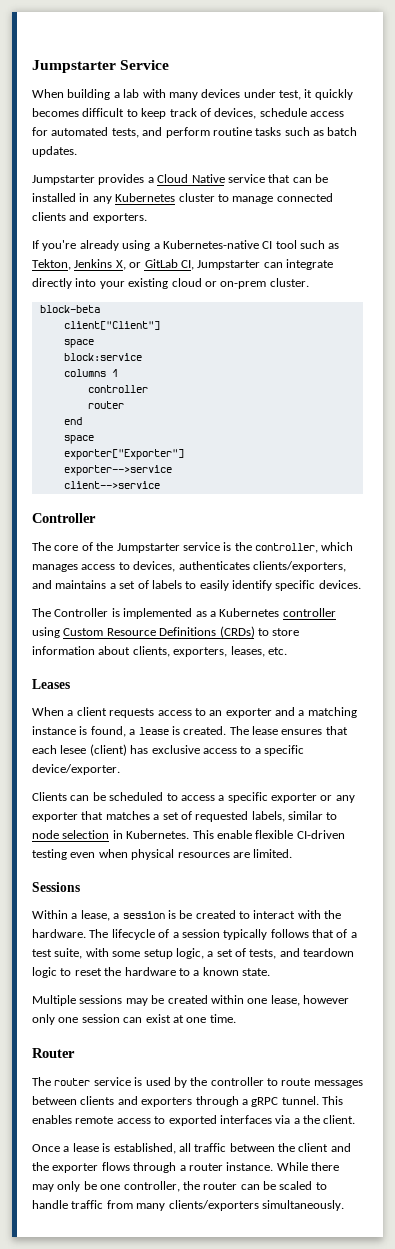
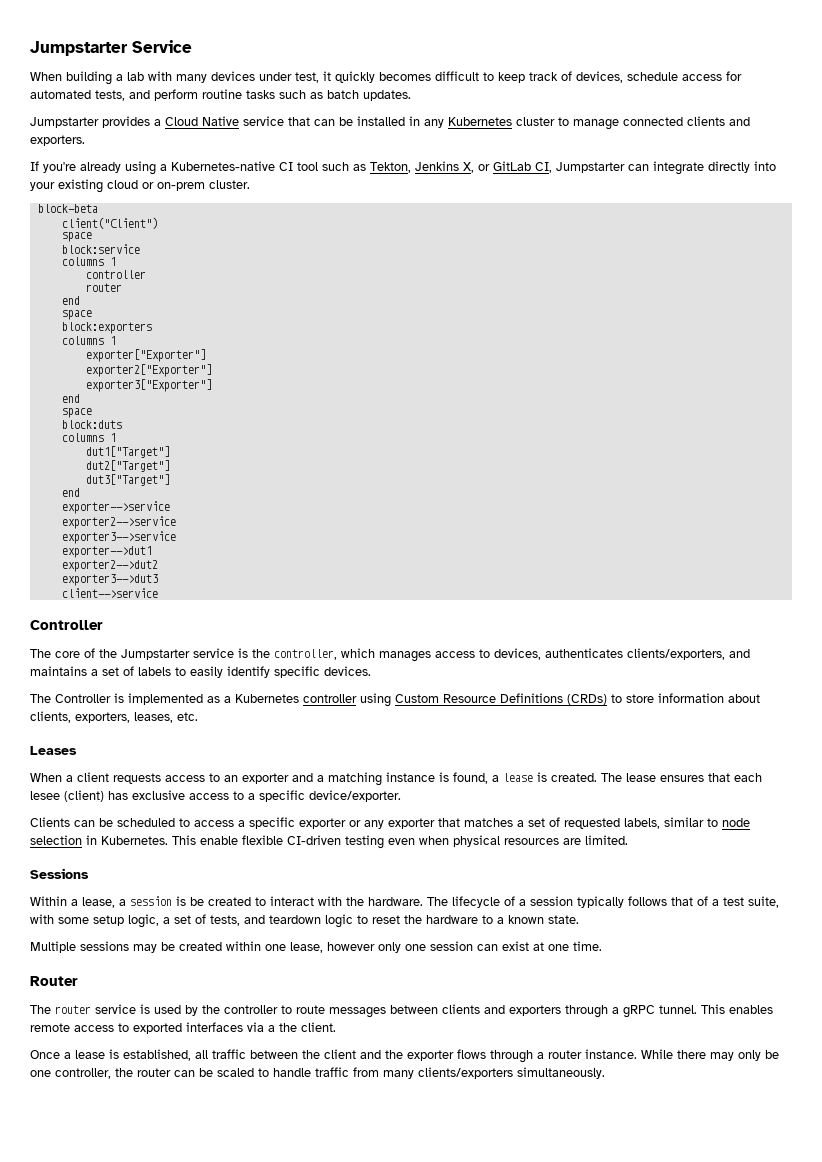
[63,321,160,330] client["Client"] -> [61,217,158,229] client("Client")
[63,449,184,460] [63,465,172,476] exporter["Exporter"] // exporter-->service -> [61,322,152,334] [61,336,116,345] [85,349,206,362] [85,364,212,377] [85,379,212,392] [61,394,80,403] [61,408,92,418] [61,420,122,429] [61,433,116,442] [85,446,170,458] [85,460,170,472] [85,474,170,486] [61,488,80,497] [61,501,170,514] [61,516,176,529] [61,531,176,544] [61,546,152,558] [61,560,158,572] [61,574,158,586] block:exporters // columns 1 // exporter["Exporter"] // exporter2["Exporter"] // exporter3["Exporter"] // end // space // block:duts // columns 1 // dut1["Target"] // dut2["Target"] // dut3["Target"] // end // exporter-->service // exporter2-->service // exporter3-->service // exporter-->dut1 // exporter2-->dut2 // exporter3-->dut3

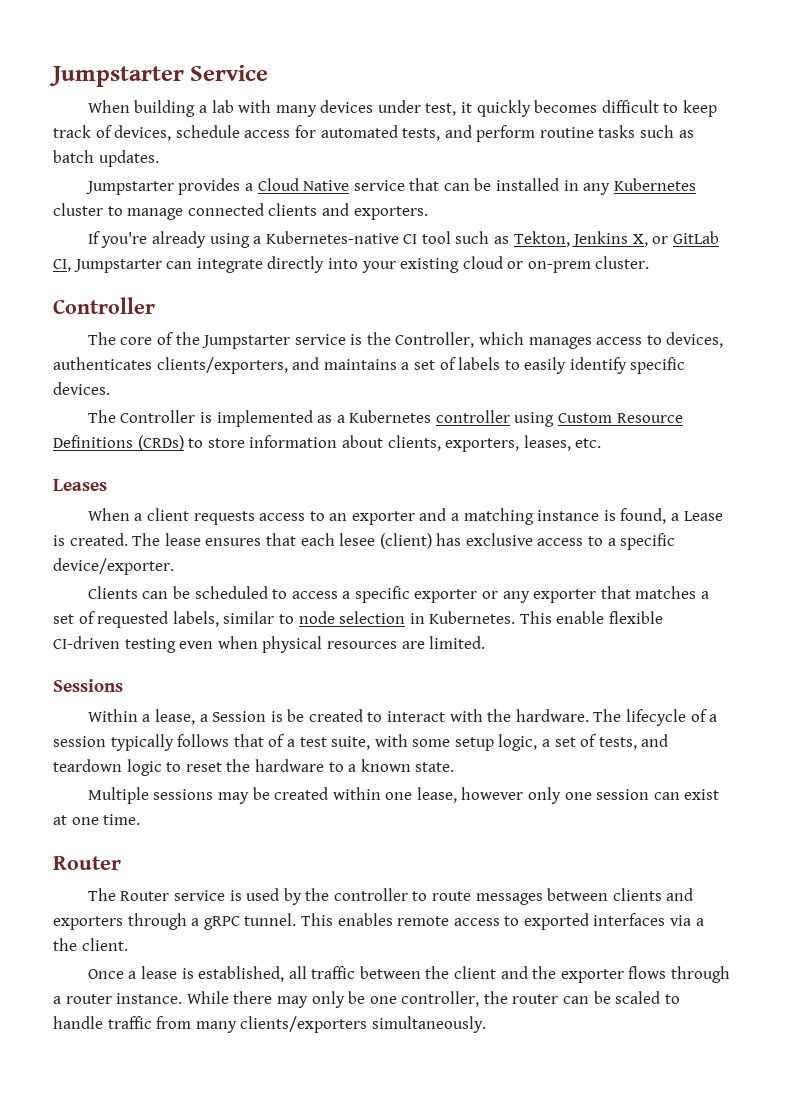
[37,204,98,213] [61,217,158,229] [61,232,92,242] [61,244,140,254] [61,257,116,266] [85,270,146,279] [85,283,122,292] [61,296,80,305] [61,310,92,320] [61,322,152,334] [61,336,116,345] [85,349,206,362] [85,364,212,377] [85,379,212,392] [61,394,80,403] [61,408,92,418] [61,420,122,429] [61,433,116,442] [85,446,170,458] [85,460,170,472] [85,474,170,486] [61,488,80,497] [61,501,170,514] [61,516,176,529] [61,531,176,544] [61,546,152,558] [61,560,158,572] [61,574,158,586] [61,588,158,598] // block-beta // client("Client") // space // block:service // columns 1 // controller // router // end // space // block:exporters // columns 1 // exporter["Exporter"] // exporter2["Exporter"] // exporter3["Exporter"] // end // space // block:duts // columns 1 // dut1["Target"] // dut2["Target"] // dut3["Target"] // end // exporter-->service // exporter2-->service // exporter3-->service // exporter-->dut1 // exporter2-->dut2 // exporter3-->dut3 // client-->service -> (650, 262) none
[274,649,337,660] controller, -> [395,332,475,348] Controller,
[503,773,533,782] lease -> [683,511,723,521] Lease
[130,896,172,906] session -> [212,711,267,722] Session
[55,1005,91,1014] router -> [120,891,170,901] Router

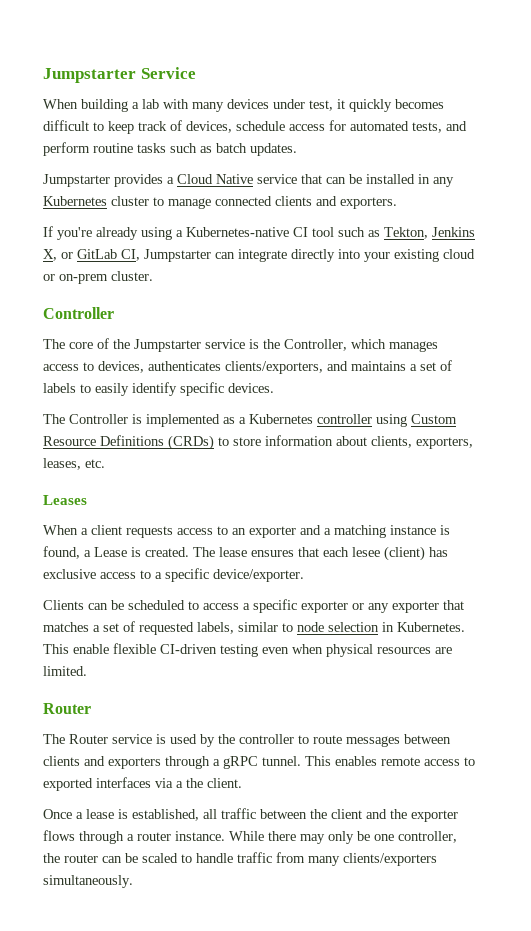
[53,679,123,692] [87,709,718,726] [53,734,669,751] [53,759,455,776] [87,787,720,804] [53,814,141,825] // Sessions // Within a lease, a Session is be created to interact with the hardware. The lifecycle of a session typically follows that of a test suite, with some setup logic, a set of tests, and teardown logic to reset the hardware to a known state. // Multiple sessions may be created within one lease, however only one session can exist at one time. -> (87, 671) none

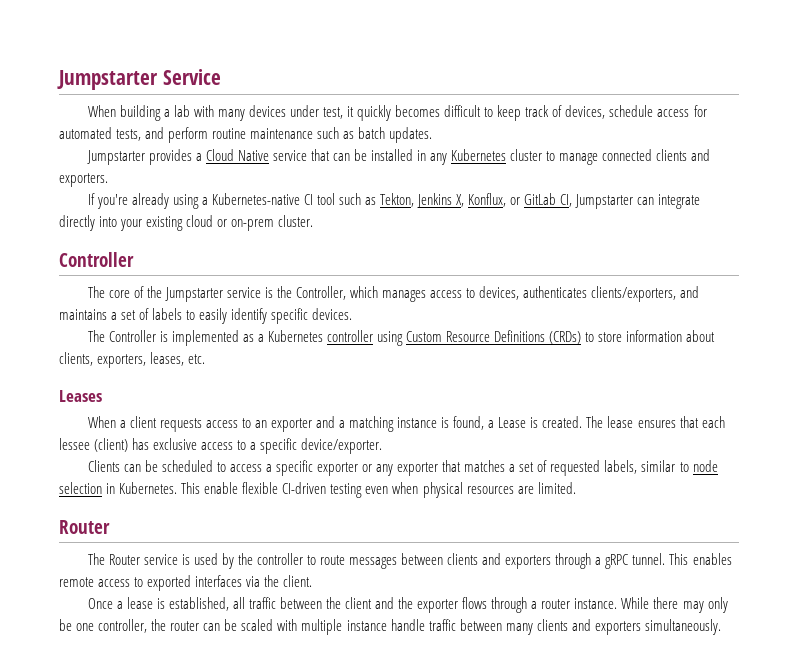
[137,143,166,153] tasks -> [250,128,314,139] maintenance
(57, 255) none -> [468,193,507,207] Konflux,
[352,547,380,557] lesee -> [59,438,90,450] lessee
[176,781,183,788] a -> (261, 581) none
[181,852,437,866] to handle traffic from many clients/exporters -> [277,619,641,635] with multiple instance handle traffic between many clients and exporters

